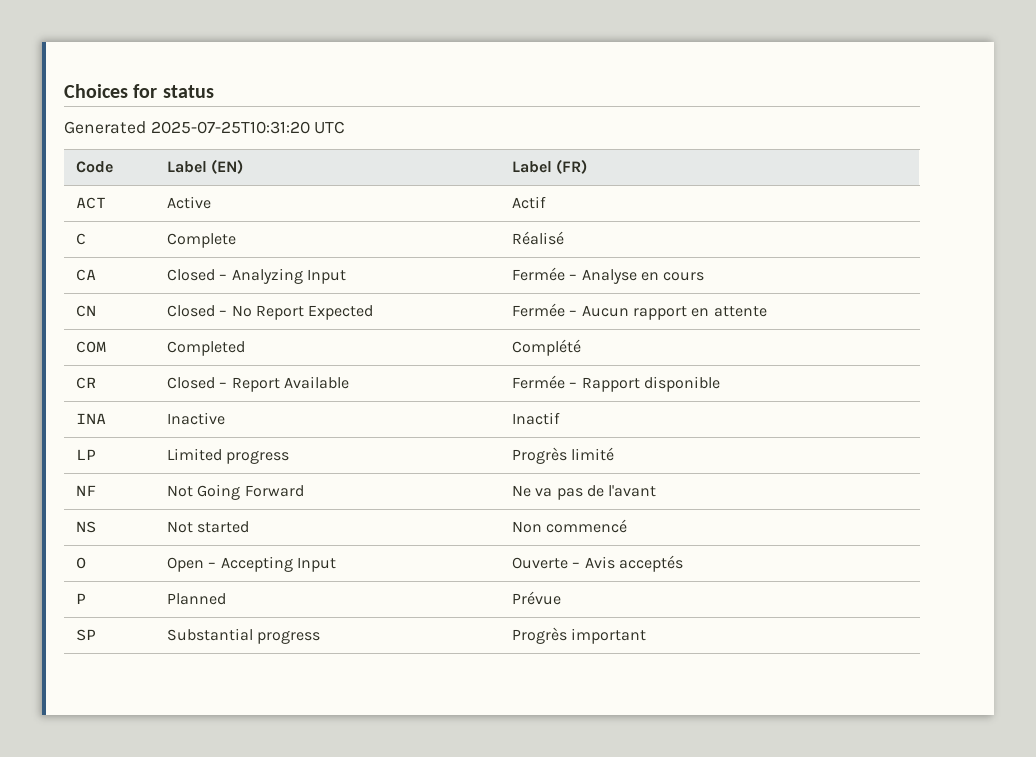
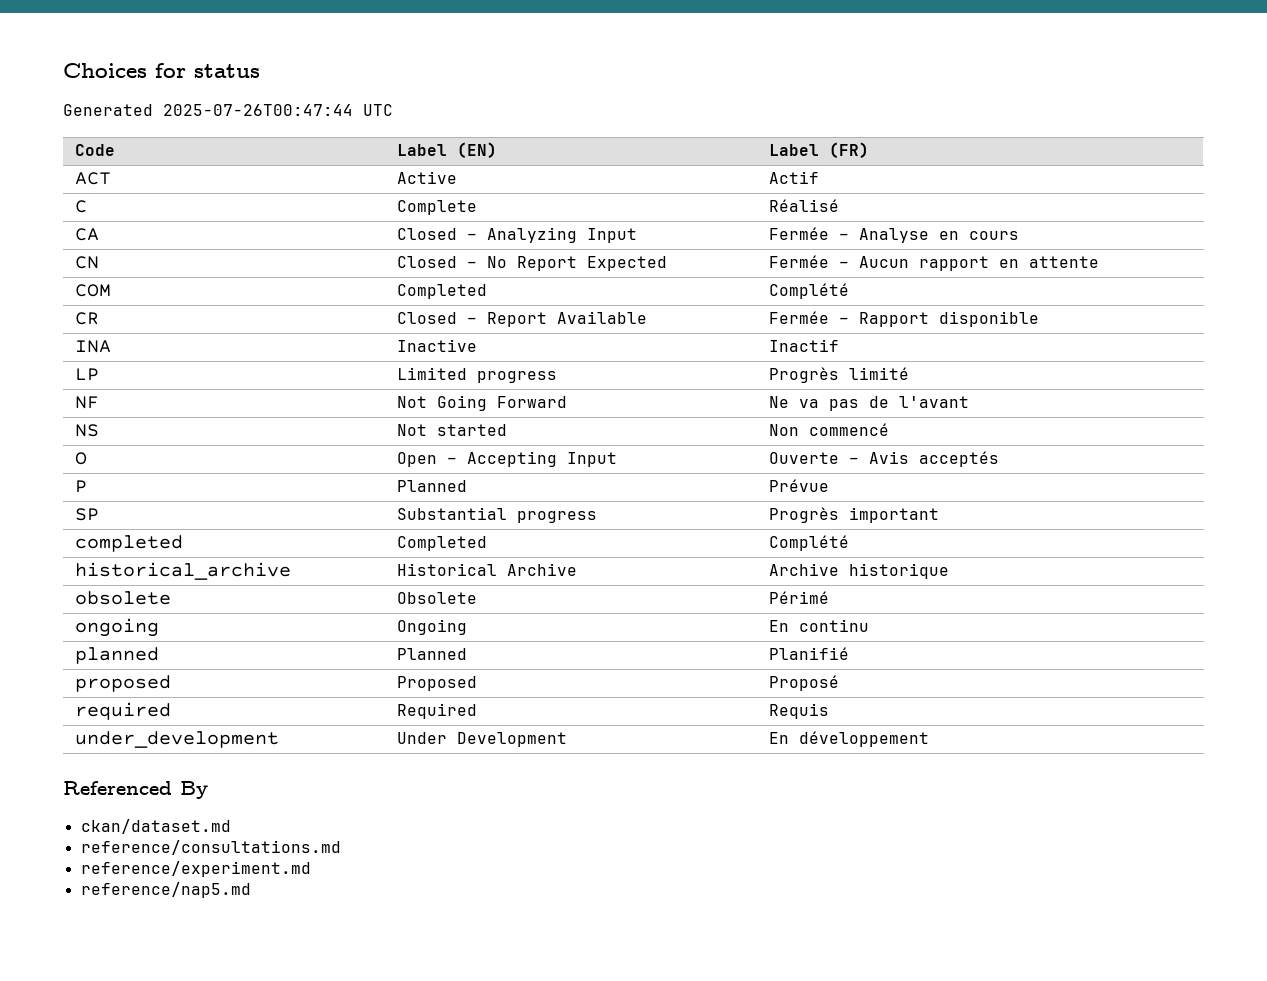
[150,121,310,134] 2025-07-25T10:31:20 -> [163,104,353,116] 2025-07-26T00:47:44
(647, 636) none -> [74,535,183,552] [396,536,487,551] [768,535,849,551] [74,562,291,580] [396,563,577,576] [768,563,949,579] [74,591,171,605] [396,592,477,604] [768,591,829,604] [74,618,159,637] [396,619,467,635] [768,619,869,632] [74,647,159,664] [396,648,467,660] [768,647,849,660] [74,675,171,692] [396,676,477,691] [768,675,839,691] [74,702,171,720] [396,703,477,719] [768,703,829,719] [74,731,279,748] [396,732,567,747] [768,731,929,747] [63,781,208,799] [80,819,231,834] [80,840,341,855] [80,861,311,877] [80,882,251,898] // completed | Completed | Complété // historical_archive | Historical Archive | Archive historique // obsolete | Obsolete | Périmé // ongoing | Ongoing | En continu // planned | Planned | Planifié // proposed | Proposed | Proposé // required | Required | Requis // under_development | Under Development | En développement // Referenced By // ckan/dataset.md // reference/consultations.md // reference/experiment.md // reference/nap5.md

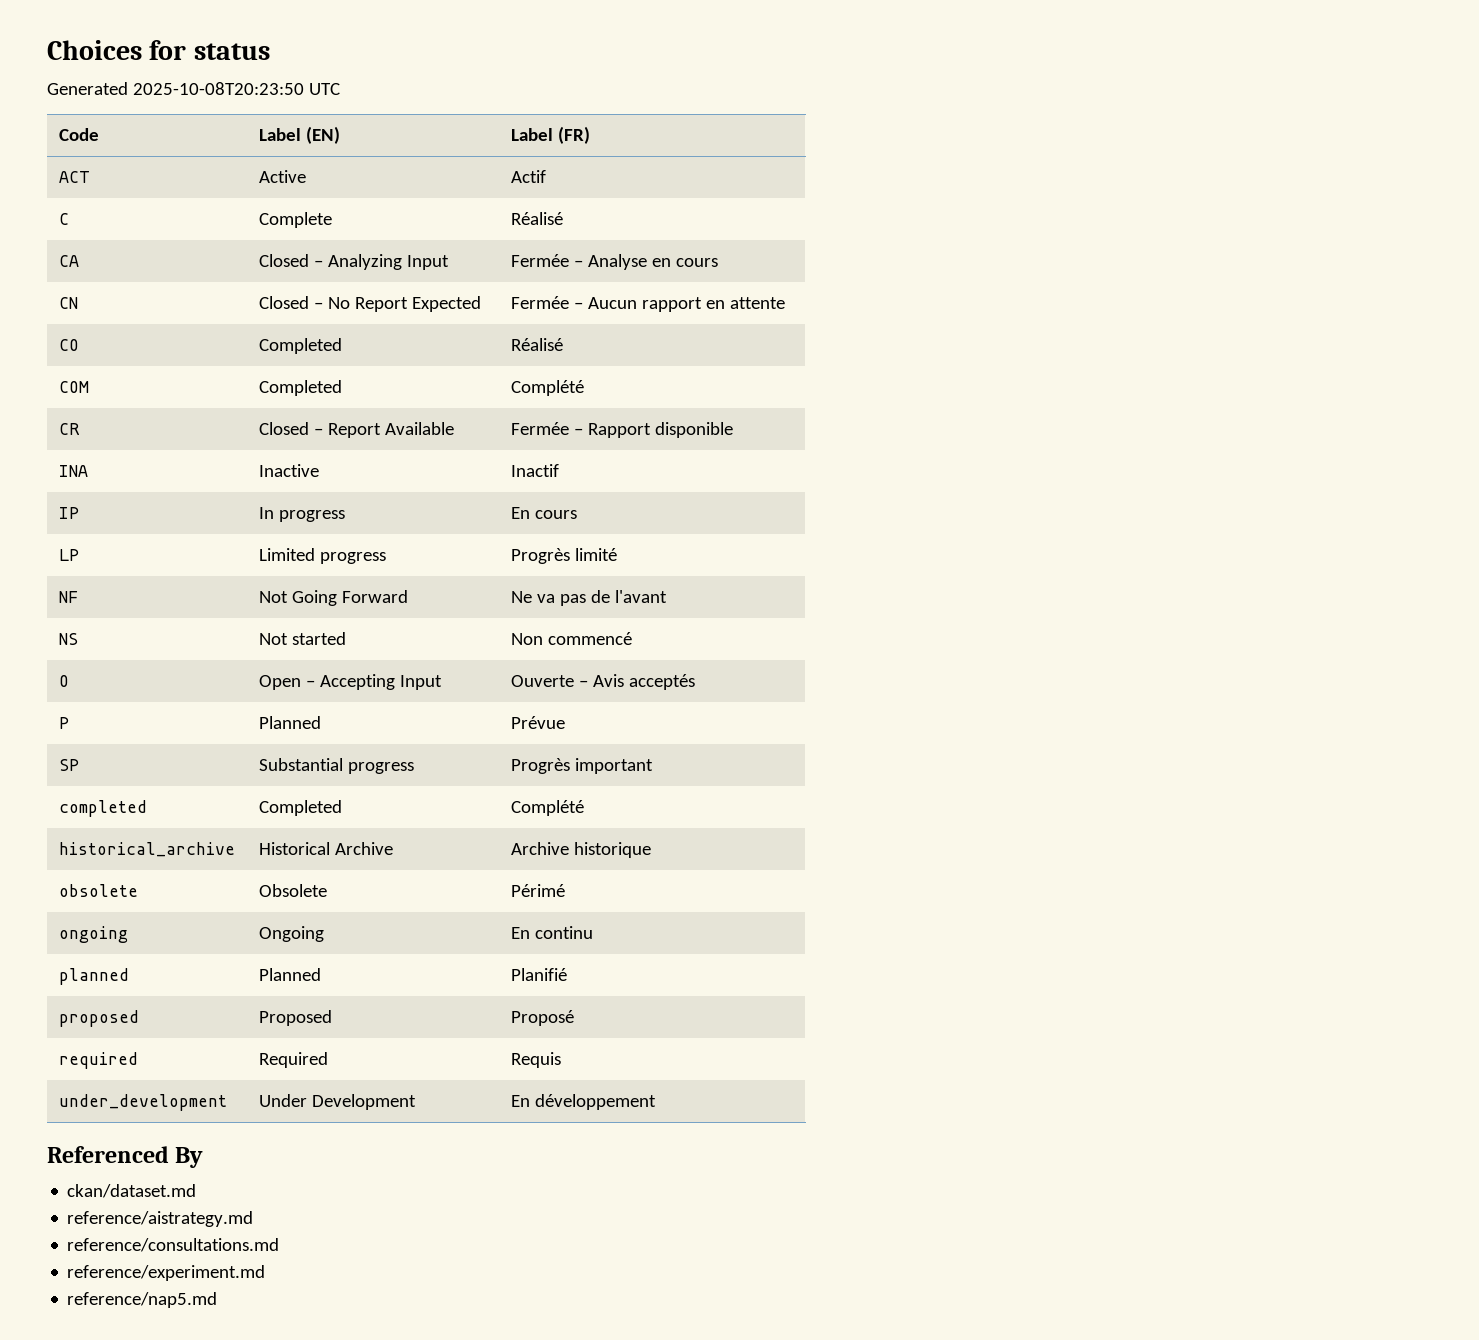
[163,104,353,116] 2025-07-26T00:47:44 -> [132,82,304,95] 2025-10-08T20:23:50
(1099, 262) none -> [58,339,79,351] [258,338,342,354] [510,338,563,351] // CO | Completed | Réalisé
(839, 345) none -> [58,507,79,519] [258,507,345,522] [510,507,577,519] // IP | In progress | En cours
(231, 826) none -> [67,1211,254,1227] // reference/aistrategy.md

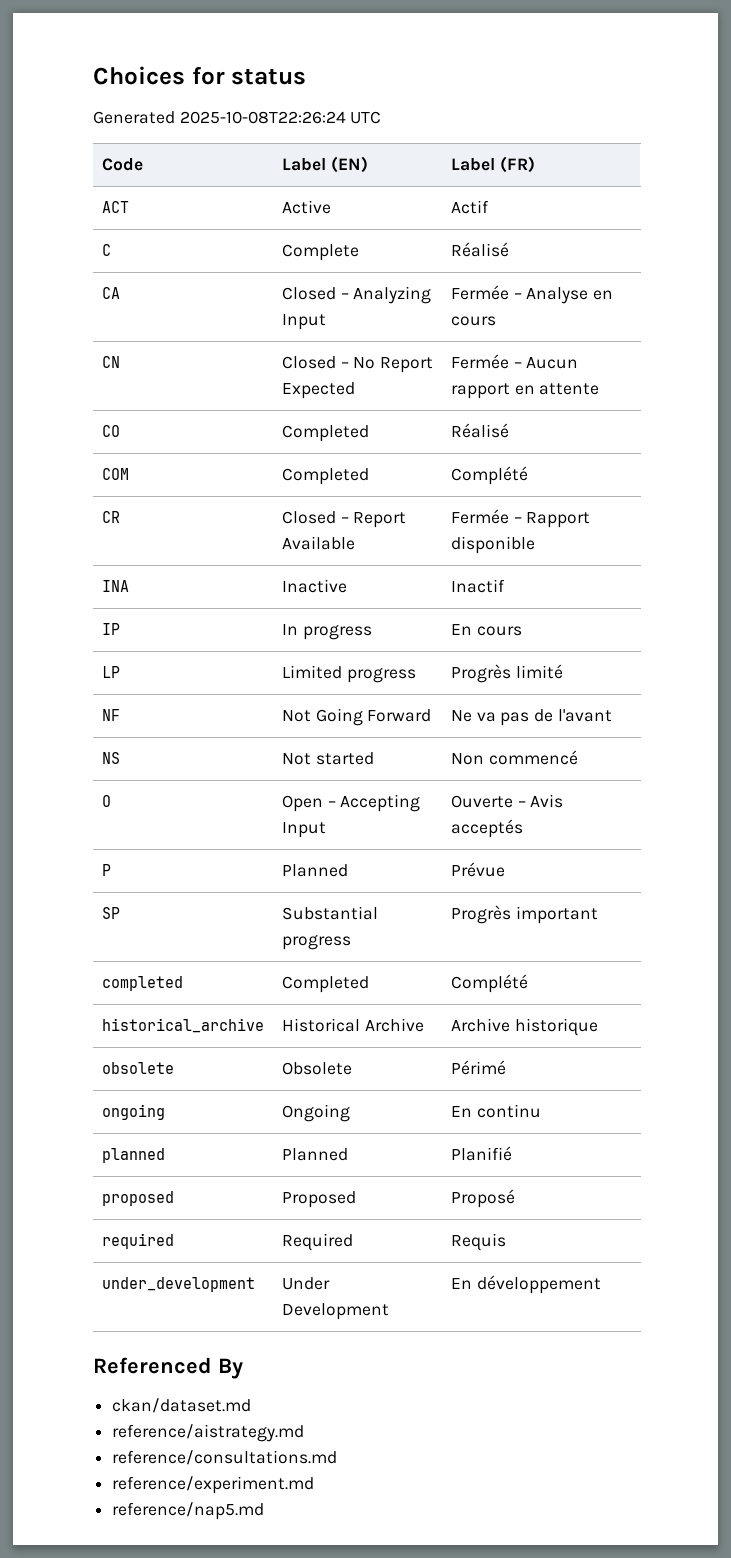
[132,82,304,95] 2025-10-08T20:23:50 -> [179,111,346,124] 2025-10-08T22:26:24

